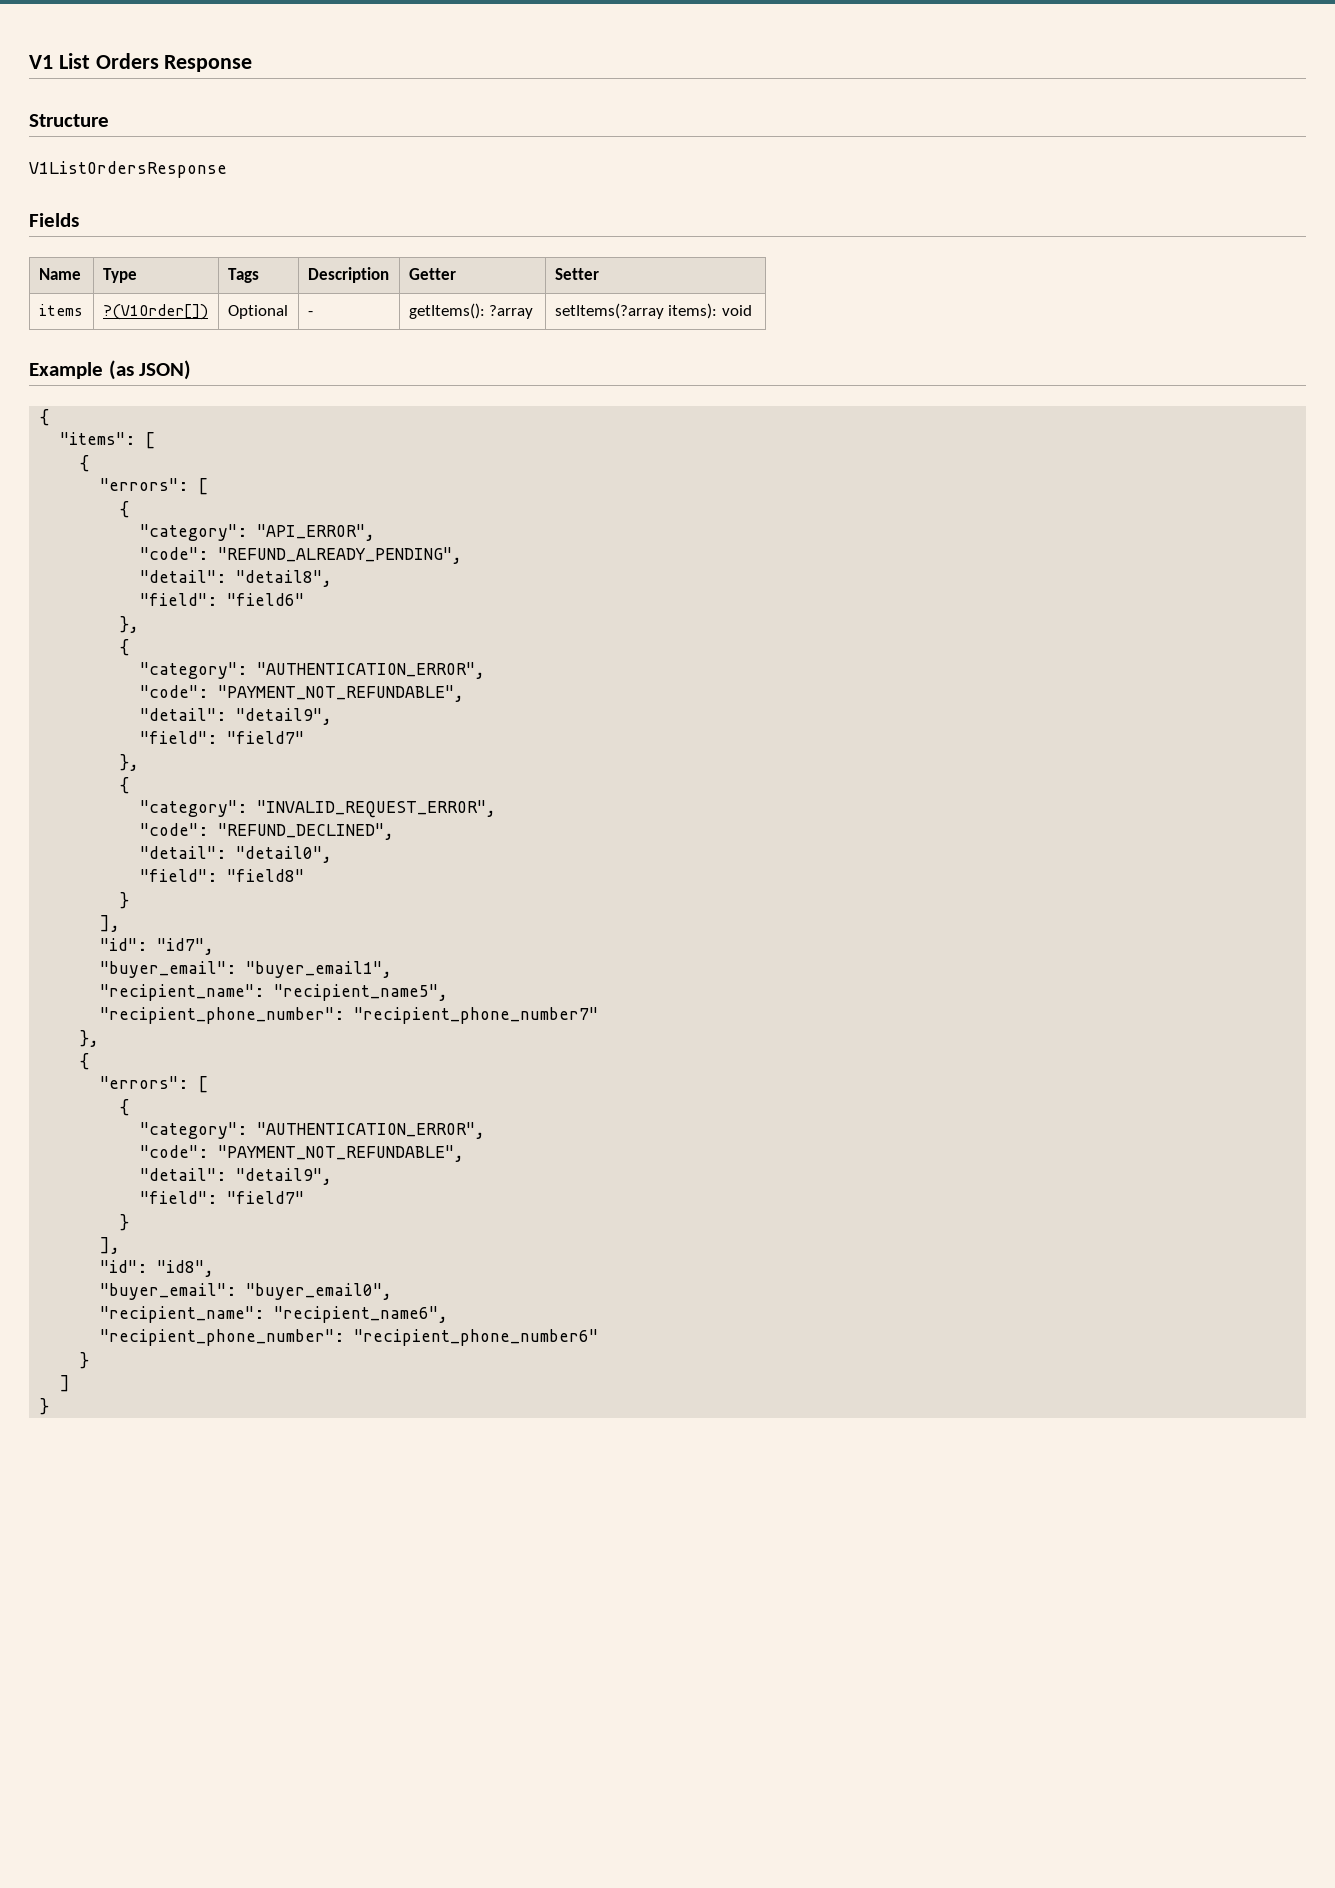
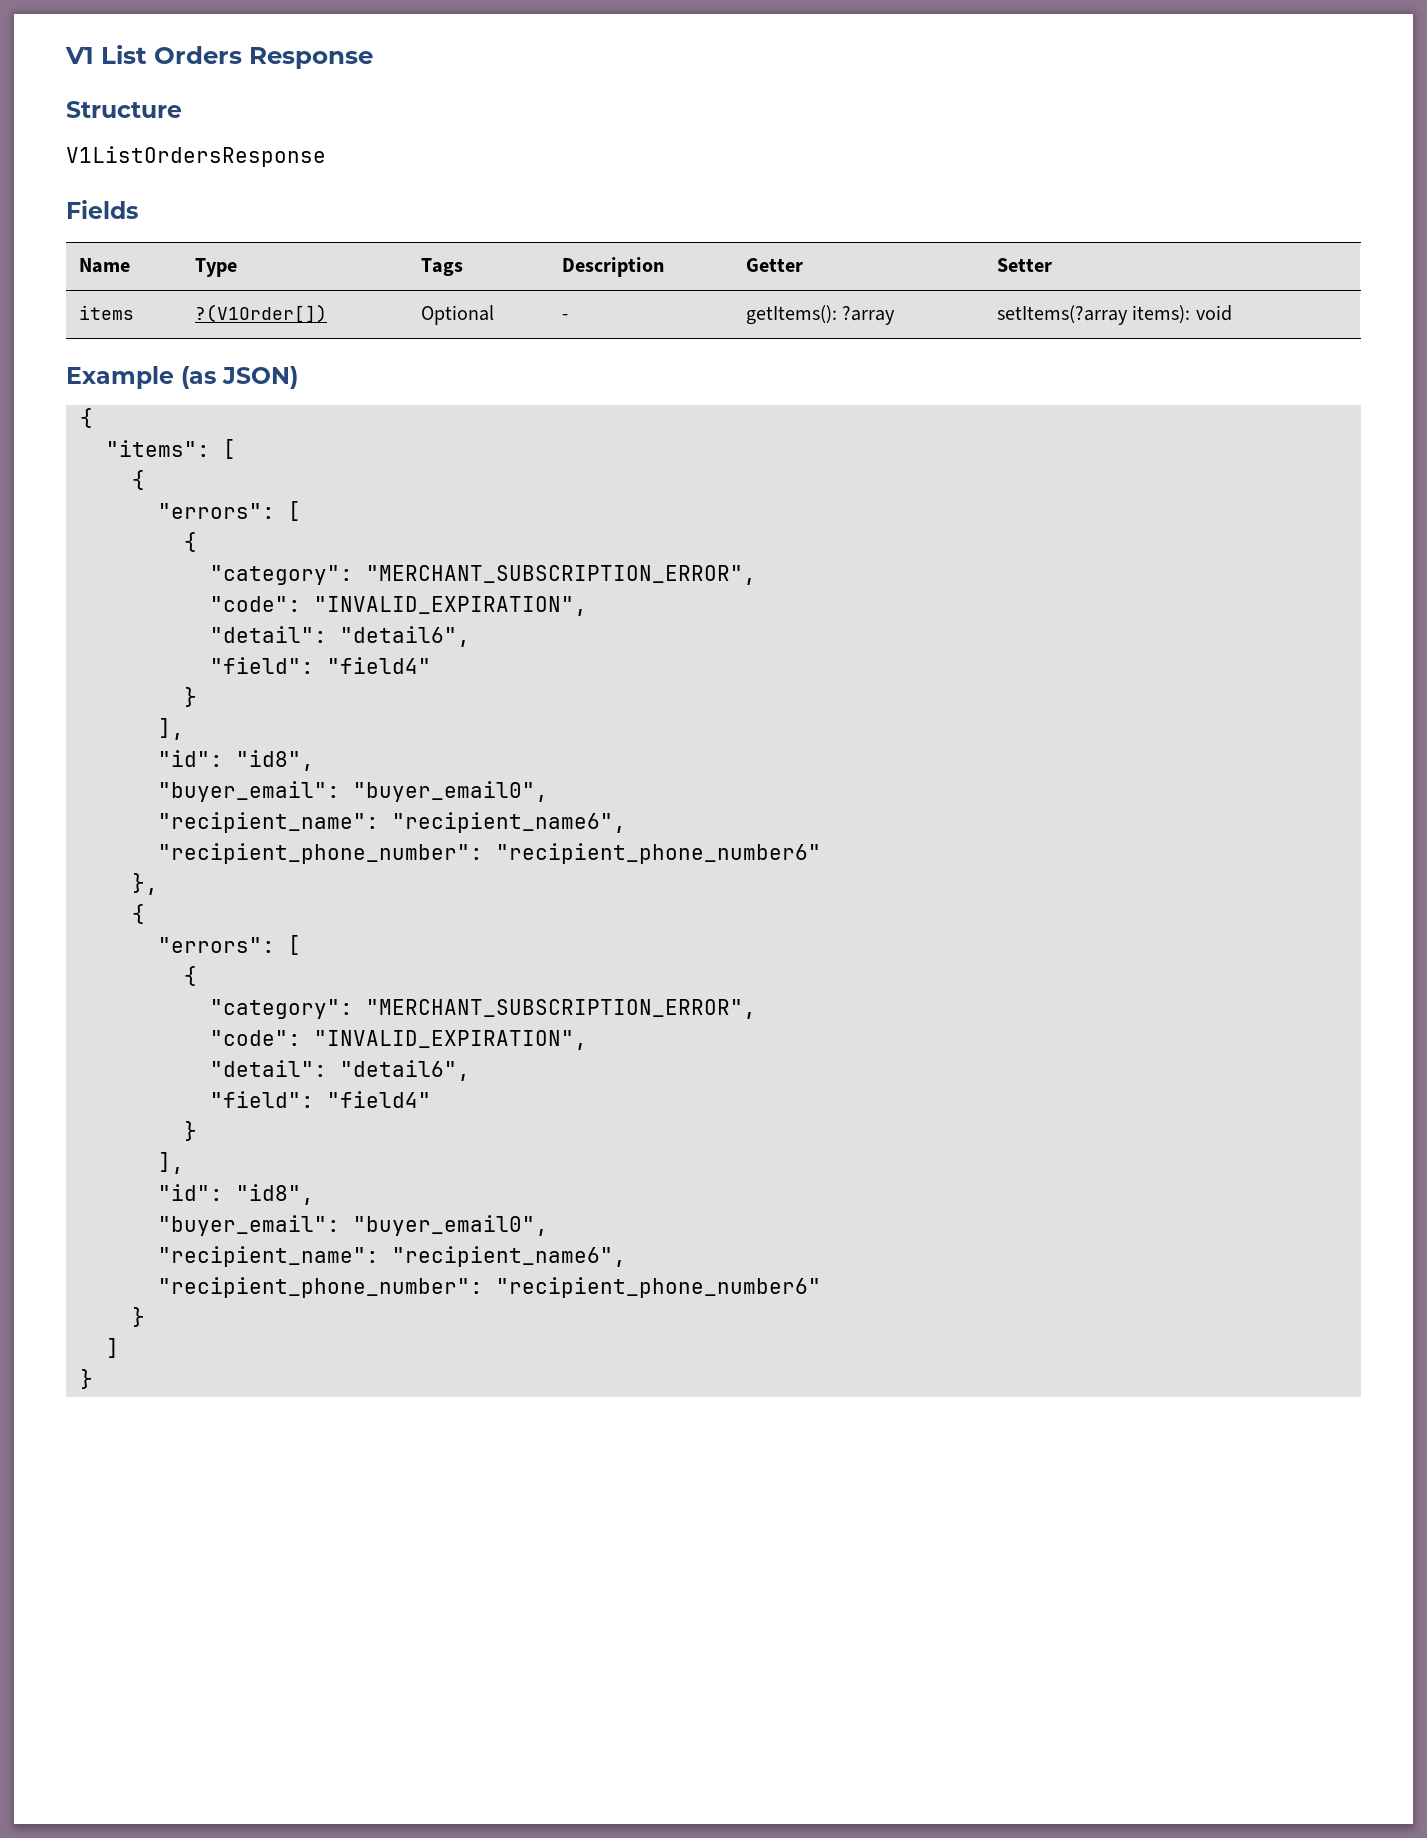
[257,524,376,541] [140,547,463,564] [140,570,333,587] [140,593,305,606] [120,616,140,633] [120,639,130,656] [140,662,486,679] [140,685,465,702] [140,708,333,725] [140,731,305,744] [120,754,140,771] [120,777,130,794] [140,800,497,818] [140,823,395,840] [140,846,333,863] [140,869,305,882] [120,892,130,909] [100,915,121,932] [100,938,215,955] [100,961,393,978] [100,984,449,1001] [100,1007,599,1024] "API_ERROR", // "code": "REFUND_ALREADY_PENDING", // "detail": "detail8", // "field": "field6" // }, // { // "category": "AUTHENTICATION_ERROR", // "code": "PAYMENT_NOT_REFUNDABLE", // "detail": "detail9", // "field": "field7" // }, // { // "category": "INVALID_REQUEST_ERROR", // "code": "REFUND_DECLINED", // "detail": "detail0", // "field": "field8" // } // ], // "id": "id7", // "buyer_email": "buyer_email1", // "recipient_name": "recipient_name5", // "recipient_phone_number": "recipient_phone_number7" -> [365,565,756,585] [209,596,587,616] [209,626,470,647] [209,657,431,674] [183,687,197,707] [157,718,184,740] [157,750,314,771] [157,781,548,802] [157,812,626,833] [157,843,821,864] "MERCHANT_SUBSCRIPTION_ERROR", // "code": "INVALID_EXPIRATION", // "detail": "detail6", // "field": "field4" // } // ], // "id": "id8", // "buyer_email": "buyer_email0", // "recipient_name": "recipient_name6", // "recipient_phone_number": "recipient_phone_number6"
[257,1122,486,1139] [140,1145,465,1162] [140,1168,333,1185] [140,1191,305,1204] "AUTHENTICATION_ERROR", // "code": "PAYMENT_NOT_REFUNDABLE", // "detail": "detail9", // "field": "field7" -> [365,999,756,1019] [209,1030,587,1050] [209,1060,470,1081] [209,1091,431,1108] "MERCHANT_SUBSCRIPTION_ERROR", // "code": "INVALID_EXPIRATION", // "detail": "detail6", // "field": "field4"

